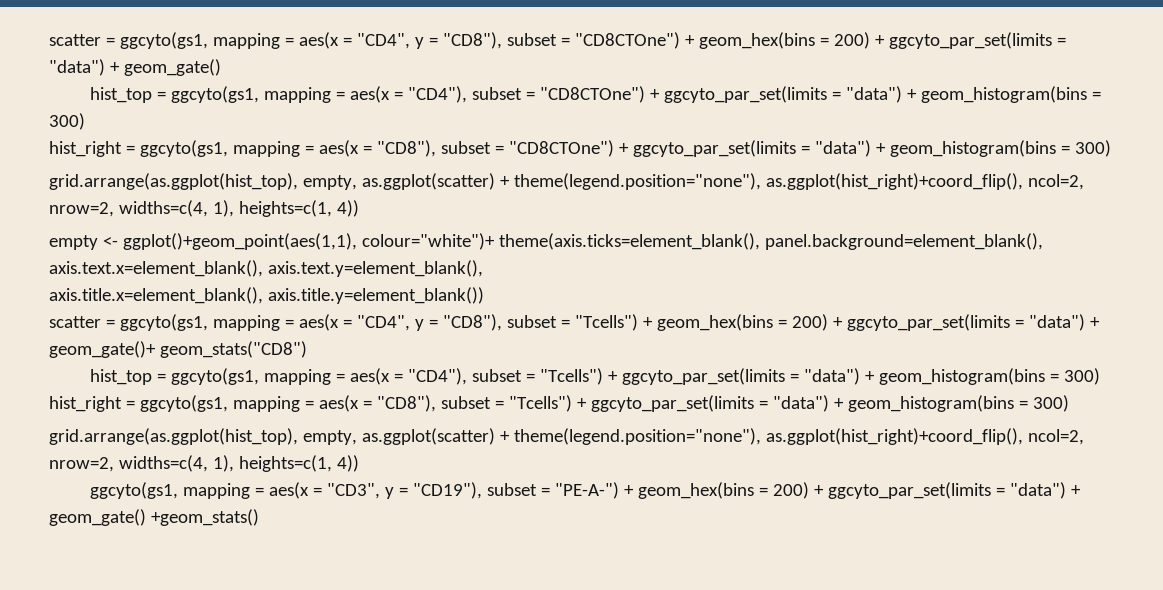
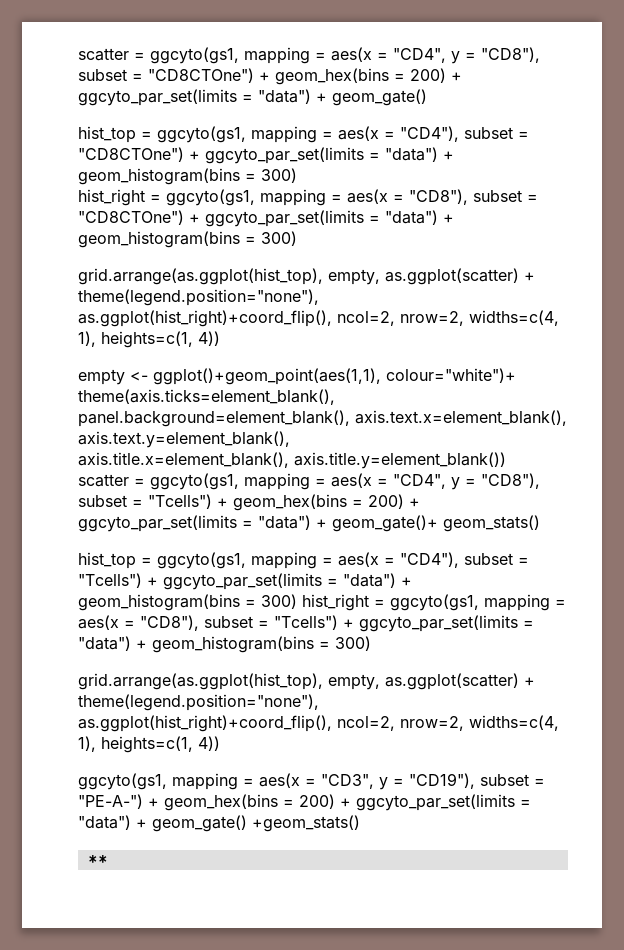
[159,341,307,358] geom_stats("CD8") -> [443,515,540,532] geom_stats()
(259, 517) none -> [87,855,108,864] // **

